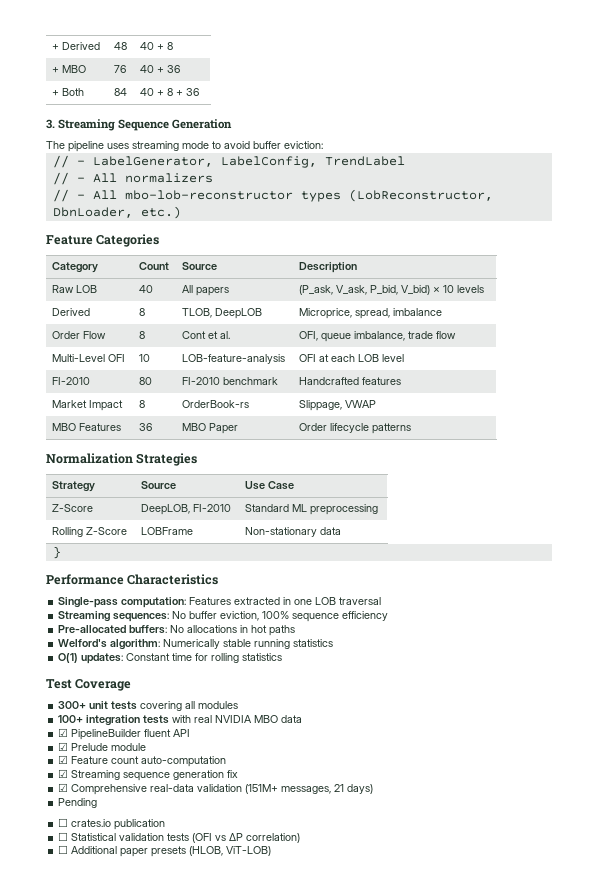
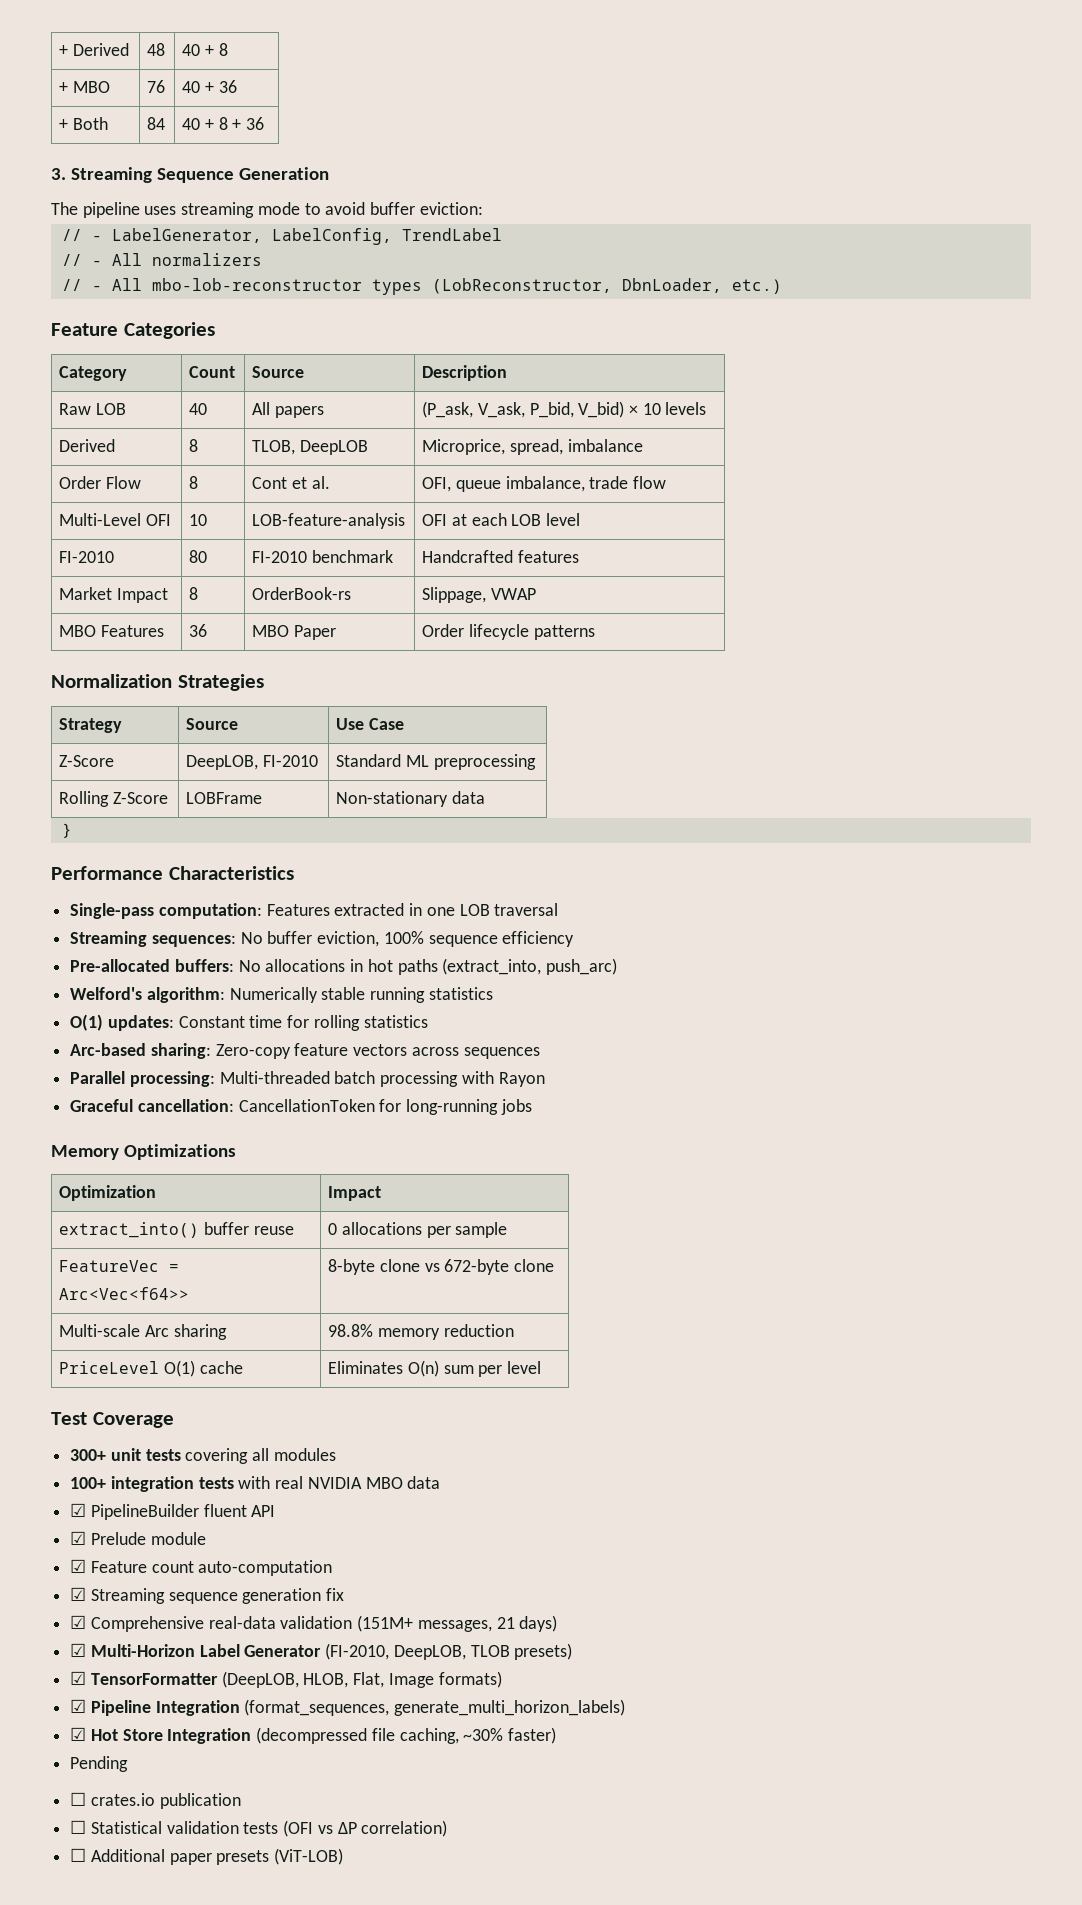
(296, 630) none -> [442,958,618,975] (extract_into, push_arc)
(283, 657) none -> [70,1043,540,1059] [70,1071,545,1087] [70,1099,532,1115] [51,1144,237,1160] [59,1185,157,1201] [328,1186,382,1201] [59,1222,294,1238] [328,1222,508,1238] [59,1260,180,1272] [59,1287,190,1300] [328,1259,554,1275] [59,1324,227,1340] [328,1324,514,1340] [59,1360,243,1377] [328,1360,541,1377] // Arc-based sharing: Zero-copy feature vectors across sequences // Parallel processing: Multi-threaded batch processing with Rayon // Graceful cancellation: CancellationToken for long-running jobs // Memory Optimizations // Optimization | Impact // extract_into() buffer reuse | 0 allocations per sample // FeatureVec = Arc<Vec<f64>> | 8-byte clone vs 672-byte clone // Multi-scale Arc sharing | 98.8% memory reduction // PriceLevel O(1) cache | Eliminates O(n) sum per level
(374, 789) none -> [70,1643,573,1660] [70,1671,502,1688] [70,1699,626,1716] [70,1727,557,1744] // ☑ Multi-Horizon Label Generator (FI-2010, DeepLOB, TLOB presets) // ☑ TensorFormatter (DeepLOB, HLOB, Flat, Image formats) // ☑ Pipeline Integration (format_sequences, generate_multi_horizon_labels) // ☑ Hot Store Integration (decompressed file caching, ~30% faster)
[189,846,272,856] (HLOB, ViT-LOB) -> [274,1848,344,1865] (ViT-LOB)

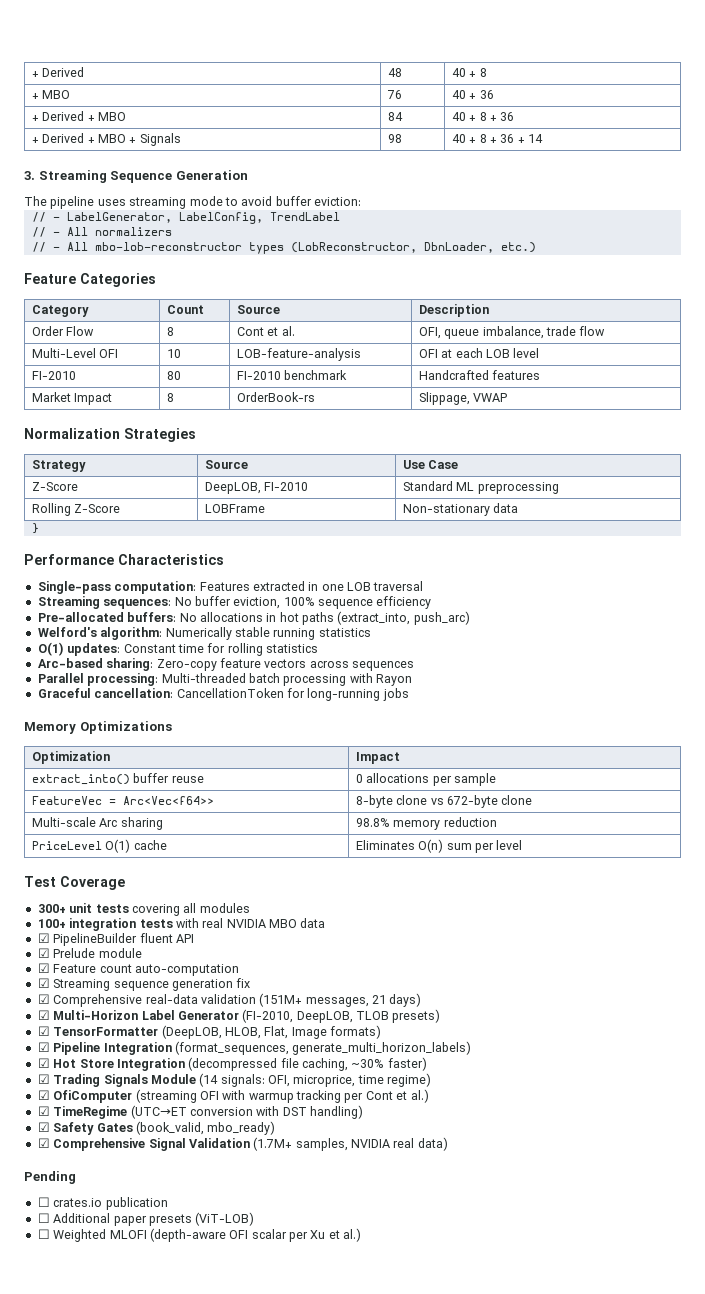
[72,117,108,130] Both -> [42,111,126,121] Derived + MBO
(264, 123) none -> [31,133,181,146] [387,134,402,143] [451,134,544,143] // + Derived + MBO + Signals | 98 | 40 + 8 + 36 + 14
[59,403,126,415] [189,403,208,415] [252,402,324,418] [422,401,707,418] [59,439,116,452] [189,439,199,452] [252,440,368,455] [422,439,643,455] // Raw LOB | 40 | All papers | (P_ask, V_ask, P_bid, V_bid) × 10 levels // Derived | 8 | TLOB, DeepLOB | Microprice, spread, imbalance -> (489, 310) none
[59,625,164,637] [189,624,208,637] [252,625,336,640] [422,624,595,640] // MBO Features | 36 | MBO Paper | Order lifecycle patterns -> (508, 397) none
[70,1756,129,1772] [70,1792,241,1809] [70,1820,448,1837] Pending // ☐ crates.io publication // ☐ Statistical validation tests (OFI vs ΔP correlation) -> [37,1073,432,1087] [37,1089,429,1103] [37,1105,363,1119] [37,1121,276,1135] [37,1137,448,1151] [24,1171,76,1184] [37,1197,168,1210] ☑ Trading Signals Module (14 signals: OFI, microprice, time regime) // ☑ OfiComputer (streaming OFI with warmup tracking per Cont et al.) // ☑ TimeRegime (UTC→ET conversion with DST handling) // ☑ Safety Gates (book_valid, mbo_ready) // ☑ Comprehensive Signal Validation (1.7M+ samples, NVIDIA real data) // Pending // ☐ crates.io publication
(344, 1856) none -> [37,1228,362,1242] // ☐ Weighted MLOFI (depth-aware OFI scalar per Xu et al.)

